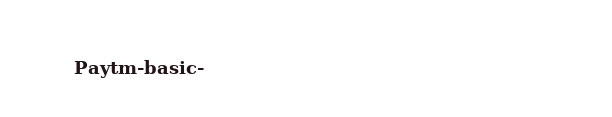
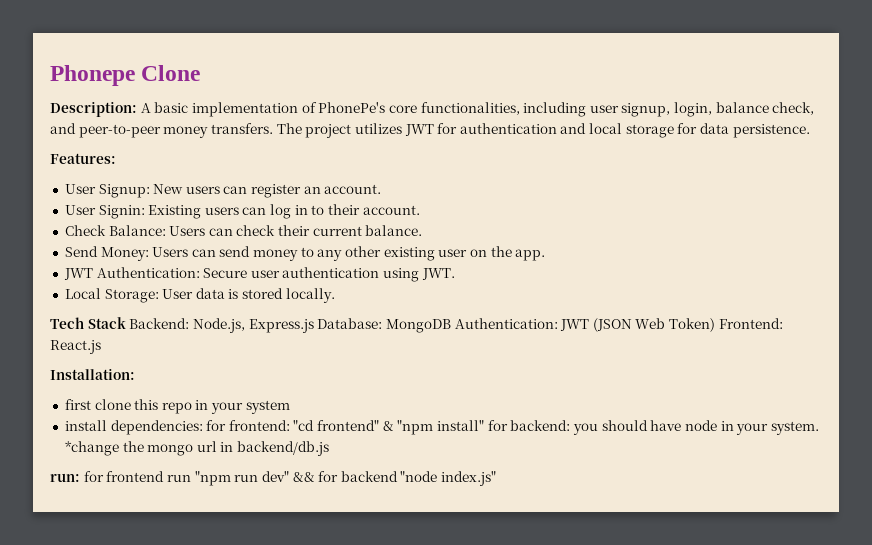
[74,60,204,78] Paytm-basic- -> [50,65,201,86] [50,102,815,117] [50,123,810,138] [50,153,116,164] [64,184,382,198] [64,204,420,219] [64,225,423,236] [64,246,546,261] [63,267,455,282] [64,288,335,303] [50,317,783,333] [50,340,101,354] [50,369,135,380] [64,399,290,414] [64,420,819,435] [64,441,330,456] [50,471,497,486] Phonepe Clone // Description: A basic implementation of PhonePe's core functionalities, including user signup, login, balance check, and peer-to-peer money transfers. The project utilizes JWT for authentication and local storage for data persistence. // Features: // User Signup: New users can register an account. // User Signin: Existing users can log in to their account. // Check Balance: Users can check their current balance. // Send Money: Users can send money to any other existing user on the app. // JWT Authentication: Secure user authentication using JWT. // Local Storage: User data is stored locally. // Tech Stack Backend: Node.js, Express.js Database: MongoDB Authentication: JWT (JSON Web Token) Frontend: React.js // Installation: // first clone this repo in your system // install dependencies: for frontend: "cd frontend" & "npm install" for backend: you should have node in your system. *change the mongo url in backend/db.js // run: for frontend run "npm run dev" && for backend "node index.js"

